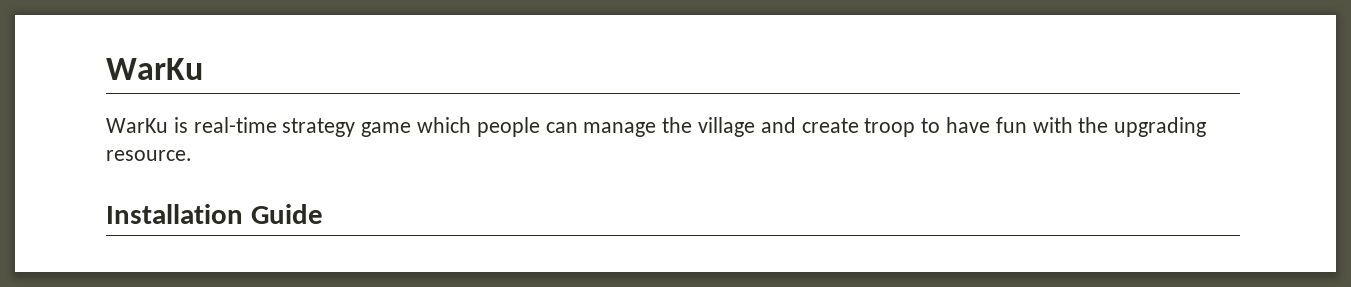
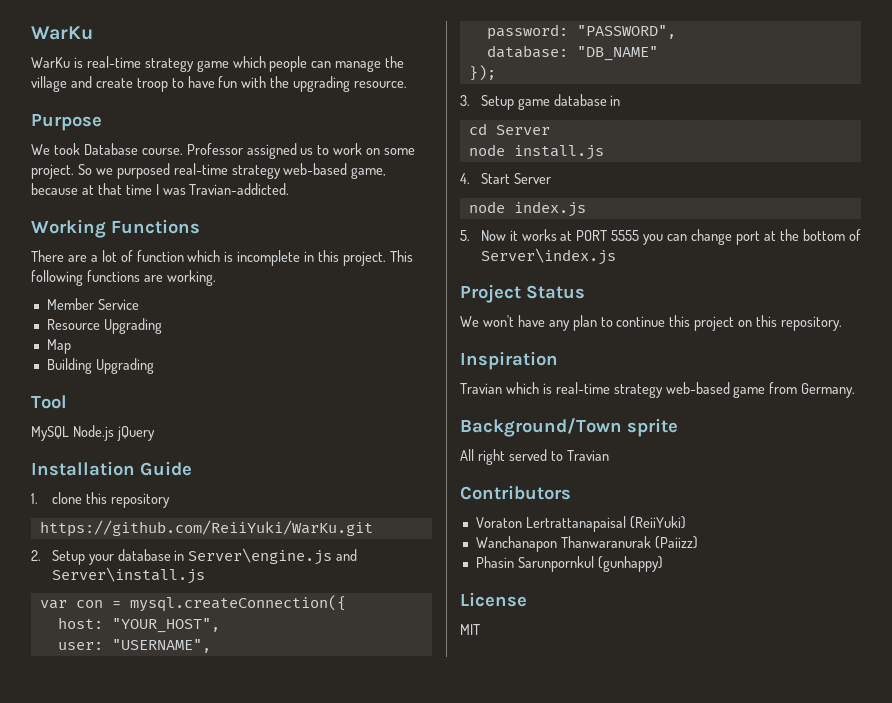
[106,204,323,224] Installation Guide -> [31,114,102,131] [31,143,416,159] [31,163,387,179] [31,183,290,195] [31,219,200,238] [31,250,413,266] [31,270,216,286] [46,298,139,310] [46,318,162,334] [46,339,71,354] [46,358,154,374] [31,395,67,409] [31,425,155,441] [31,461,192,476] [31,492,170,508] [39,520,373,537] [31,548,358,565] [51,567,205,584] [39,595,346,612] [57,617,220,633] [57,639,211,653] [486,24,676,40] [486,45,658,61] [468,65,496,81] [460,94,621,110] [468,123,550,135] [468,144,604,160] [460,173,551,184] [468,201,586,217] [460,229,861,245] [480,248,616,265] [460,284,585,303] [460,315,843,331] [460,351,558,370] [460,382,856,398] [460,418,678,437] [460,449,609,465] [460,485,571,500] [475,516,686,532] [475,536,698,552] [475,556,663,572] [460,592,527,607] [460,624,480,635] Purpose // We took Database course. Professor assigned us to work on some project. So we purposed real-time strategy web-based game, because at that time I was Travian-addicted. // Working Functions // There are a lot of function which is incomplete in this project. This following functions are working. // Member Service // Resource Upgrading // Map // Building Upgrading // Tool // MySQL Node.js jQuery // Installation Guide // 1. clone this repository // https://github.com/ReiiYuki/WarKu.git // 2. Setup your database in Server\engine.js and Server\install.js // var con = mysql.createConnection({ // host: "YOUR_HOST", // user: "USERNAME", // password: "PASSWORD", // database: "DB_NAME" // }); // 3. Setup game database in // cd Server // node install.js // 4. Start Server // node index.js // 5. Now it works at PORT 5555 you can change port at the bottom of Server\index.js // Project Status // We won't have any plan to continue this project on this repository. // Inspiration // Travian which is real-time strategy web-based game from Germany. // Background/Town sprite // All right served to Travian // Contributors // Voraton Lertrattanapaisal (ReiiYuki) // Wanchanapon Thanwaranurak (Paiizz) // Phasin Sarunpornkul (gunhappy) // License // MIT

